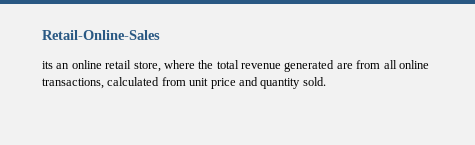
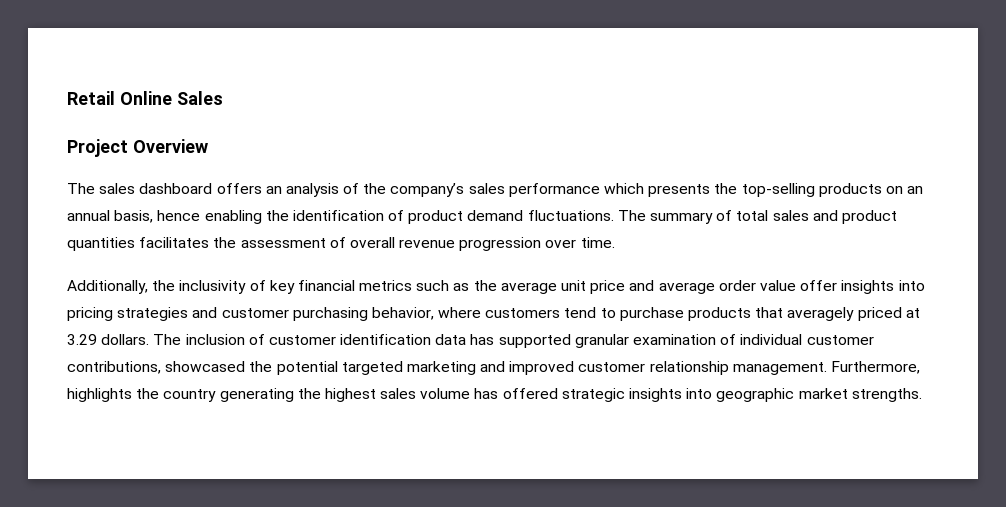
[42,30,160,40] [42,60,429,72] [42,77,326,89] Retail-Online-Sales // its an online retail store, where the total revenue generated are from all online transactions, calculated from unit price and quantity sold. -> [67,91,223,105] [67,139,208,157] [67,183,924,197] [67,210,897,224] [67,237,615,251] [67,280,925,294] [67,307,920,321] [67,334,874,348] [67,361,921,375] [67,388,922,402] Retail Online Sales // Project Overview // The sales dashboard offers an analysis of the company’s sales performance which presents the top-selling products on an annual basis, hence enabling the identification of product demand fluctuations. The summary of total sales and product quantities facilitates the assessment of overall revenue progression over time. // Additionally, the inclusivity of key financial metrics such as the average unit price and average order value offer insights into pricing strategies and customer purchasing behavior, where customers tend to purchase products that averagely priced at 3.29 dollars. The inclusion of customer identification data has supported granular examination of individual customer contributions, showcased the potential targeted marketing and improved customer relationship management. Furthermore, highlights the country generating the highest sales volume has offered strategic insights into geographic market strengths.

